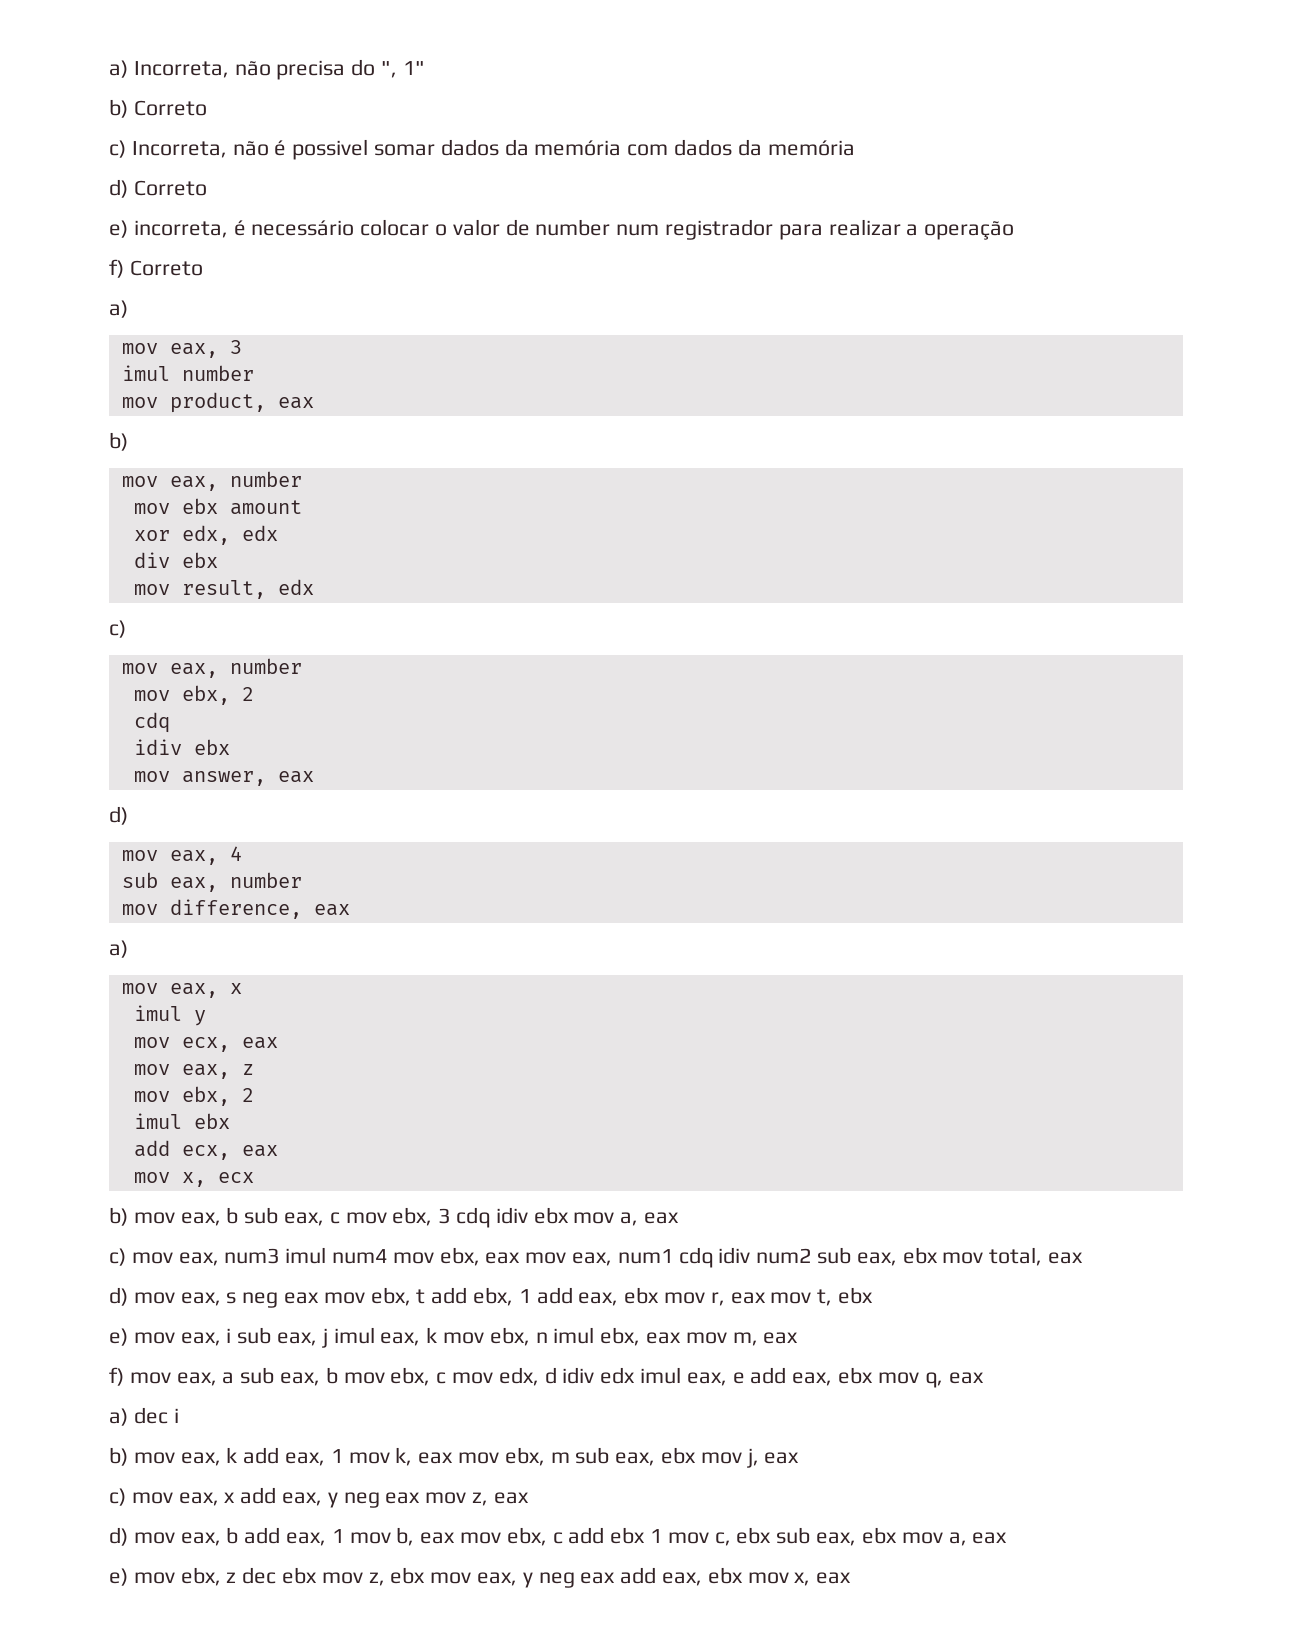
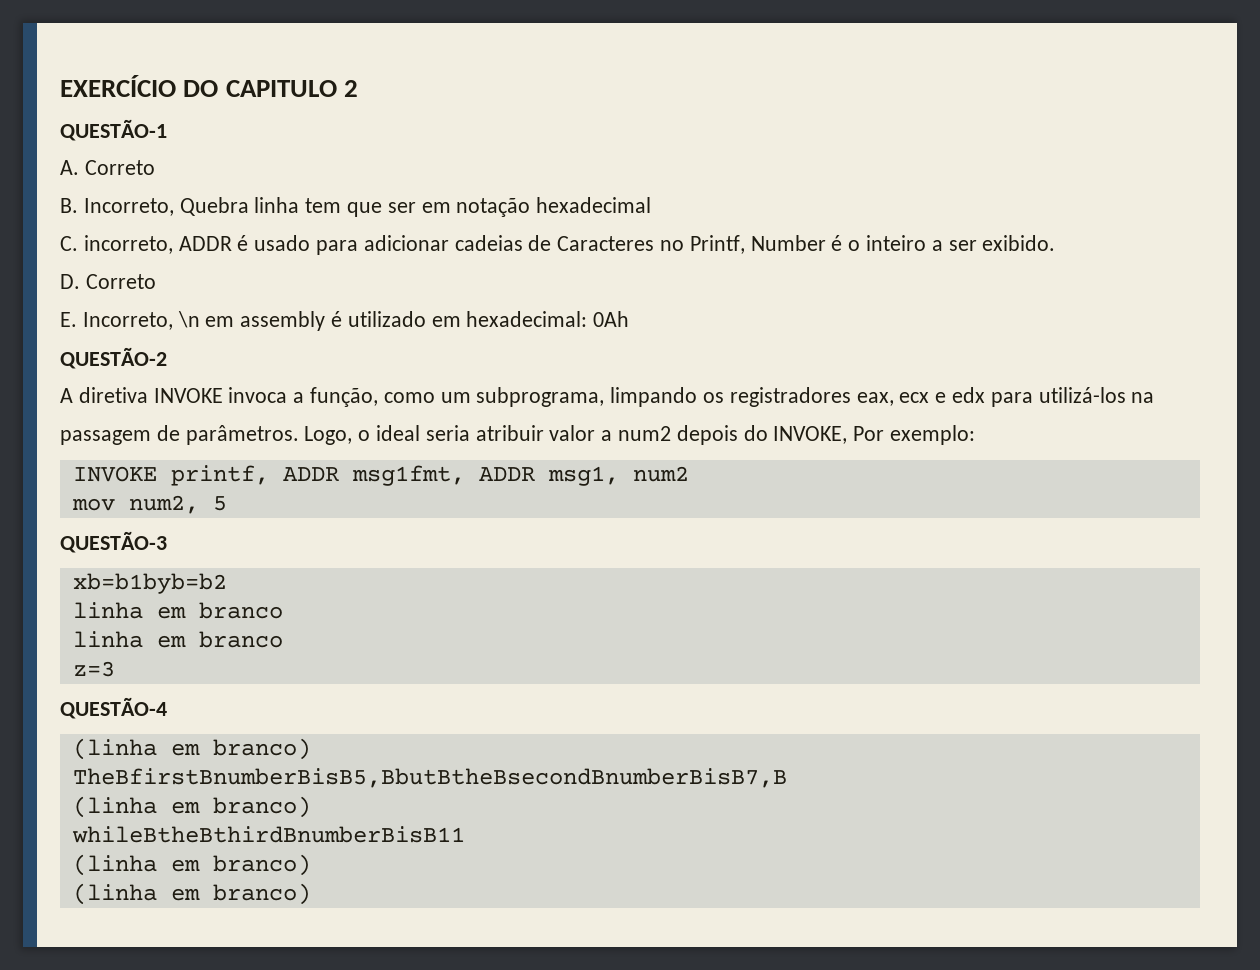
[109,59,425,80] [109,99,207,118] [109,139,855,160] [109,179,207,198] [109,219,1015,240] [109,259,203,278] [109,300,128,318] [121,340,242,358] [121,365,254,381] [121,392,314,413] [109,432,128,451] [121,471,302,491] [133,498,302,515] [133,525,278,545] [133,552,218,568] [133,579,314,599] [109,620,126,638] [121,658,302,678] [133,685,254,705] [133,712,170,733] [133,739,230,755] [133,771,314,786] [109,806,128,825] [121,846,242,865] [121,872,302,892] [121,899,350,919] [109,940,128,958] [121,983,242,998] [133,1005,206,1026] [133,1037,278,1052] [133,1064,254,1079] [133,1086,254,1106] [133,1113,230,1129] [133,1140,278,1160] [133,1172,254,1187] [109,1207,680,1228] [109,1247,1084,1268] [109,1287,874,1308] [109,1327,799,1348] [109,1367,984,1388] [109,1407,179,1426] [109,1447,800,1468] [109,1487,529,1508] [109,1527,1008,1546] [109,1567,852,1588] a) Incorreta, não precisa do ", 1" // b) Correto // c) Incorreta, não é possivel somar dados da memória com dados da memória // d) Correto // e) incorreta, é necessário colocar o valor de number num registrador para realizar a operação // f) Correto // a) // mov eax, 3 // imul number // mov product, eax // b) // mov eax, number // mov ebx amount // xor edx, edx // div ebx // mov result, edx // c) // mov eax, number // mov ebx, 2 // cdq // idiv ebx // mov answer, eax // d) // mov eax, 4 // sub eax, number // mov difference, eax // a) // mov eax, x // imul y // mov ecx, eax // mov eax, z // mov ebx, 2 // imul ebx // add ecx, eax // mov x, ecx // b) mov eax, b sub eax, c mov ebx, 3 cdq idiv ebx mov a, eax // c) mov eax, num3 imul num4 mov ebx, eax mov eax, num1 cdq idiv num2 sub eax, ebx mov total, eax // d) mov eax, s neg eax mov ebx, t add ebx, 1 add eax, ebx mov r, eax mov t, ebx // e) mov eax, i sub eax, j imul eax, k mov ebx, n imul ebx, eax mov m, eax // f) mov eax, a sub eax, b mov ebx, c mov edx, d idiv edx imul eax, e add eax, ebx mov q, eax // a) dec i // b) mov eax, k add eax, 1 mov k, eax mov ebx, m sub eax, ebx mov j, eax // c) mov eax, x add eax, y neg eax mov z, eax // d) mov eax, b add eax, 1 mov b, eax mov ebx, c add ebx 1 mov c, ebx sub eax, ebx mov a, eax // e) mov ebx, z dec ebx mov z, ebx mov eax, y neg eax add eax, ebx mov x, eax -> [60,75,358,97] [60,119,167,141] [60,160,155,175] [60,197,652,217] [60,235,1056,255] [60,274,156,289] [60,311,630,331] [60,347,167,369] [60,387,1155,407] [60,425,976,445] [72,465,689,486] [71,495,227,514] [60,531,167,553] [72,573,227,594] [72,602,283,619] [72,631,283,648] [72,661,115,677] [60,697,167,719] [72,738,311,760] [72,768,787,788] [72,796,311,818] [71,826,465,843] [72,854,311,876] [72,883,311,905] EXERCÍCIO DO CAPITULO 2 // QUESTÃO-1 // A. Correto // B. Incorreto, Quebra linha tem que ser em notação hexadecimal // C. incorreto, ADDR é usado para adicionar cadeias de Caracteres no Printf, Number é o inteiro a ser exibido. // D. Correto // E. Incorreto, \n em assembly é utilizado em hexadecimal: 0Ah // QUESTÃO-2 // A diretiva INVOKE invoca a função, como um subprograma, limpando os registradores eax, ecx e edx para utilizá-los na // passagem de parâmetros. Logo, o ideal seria atribuir valor a num2 depois do INVOKE, Por exemplo: // INVOKE printf, ADDR msg1fmt, ADDR msg1, num2 // mov num2, 5 // QUESTÃO-3 // xb=b1byb=b2 // linha em branco // linha em branco // z=3 // QUESTÃO-4 // (linha em branco) // TheBfirstBnumberBisB5,BbutBtheBsecondBnumberBisB7,B // (linha em branco) // whileBtheBthirdBnumberBisB11 // (linha em branco) // (linha em branco)

